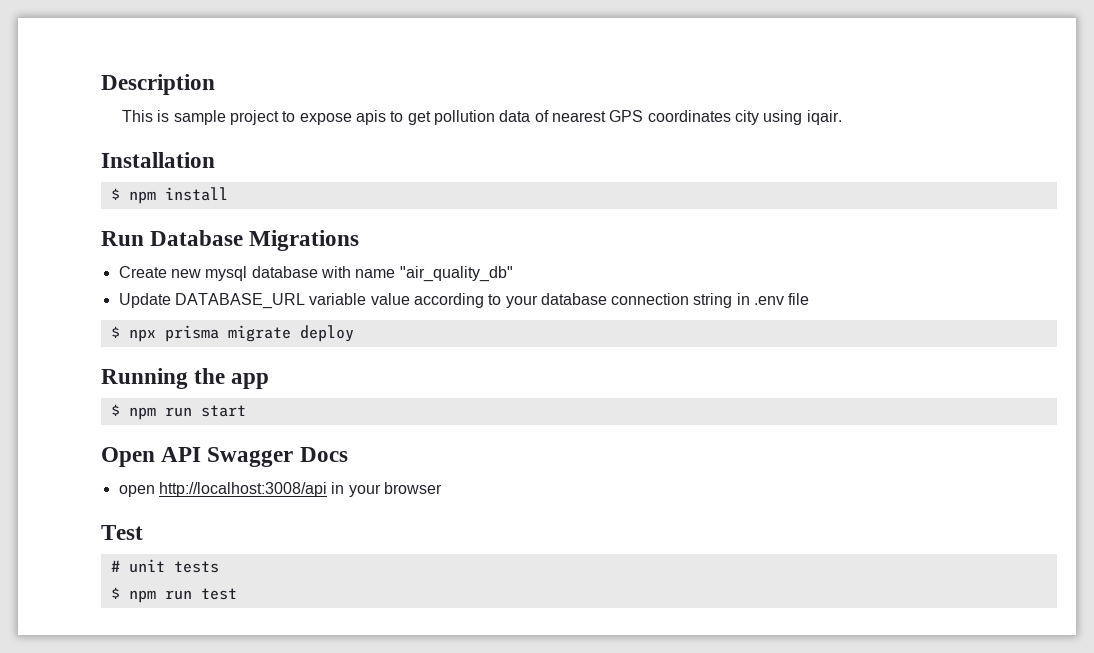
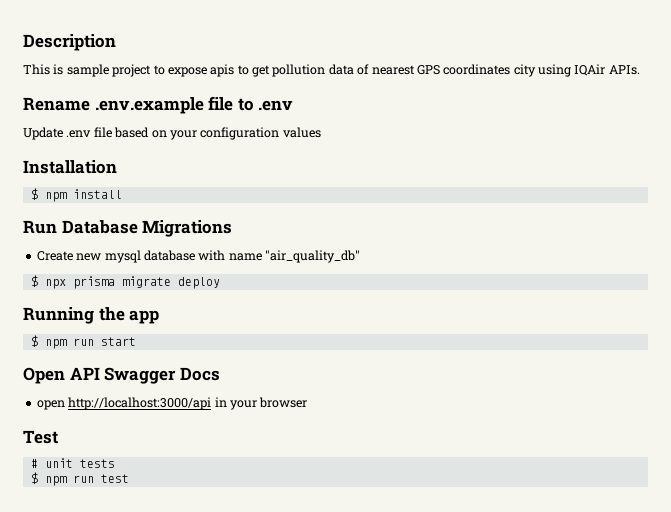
[806,110,842,125] iqair. -> [574,64,640,76] [23,96,294,114] [23,127,321,140] IQAir APIs. // Rename .env.example file to .env // Update .env file based on your configuration values
[118,293,810,309] // Update DATABASE_URL variable value according to your database connection string in .env file -> (360, 256) none
[158,482,327,497] http://localhost:3008/api -> [68,397,212,410] http://localhost:3000/api

